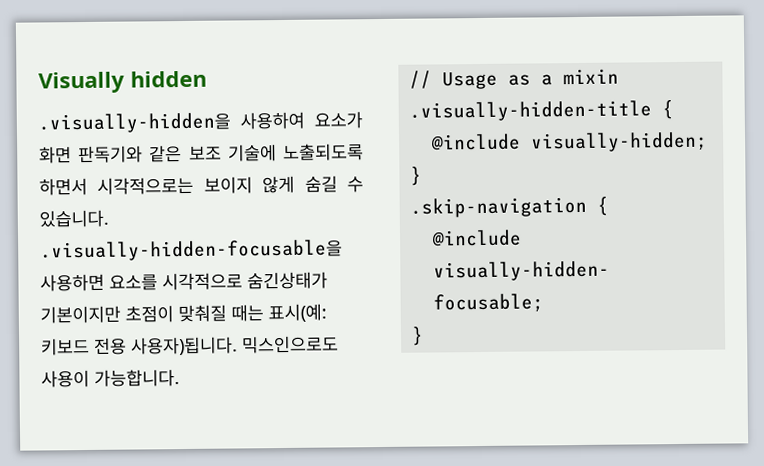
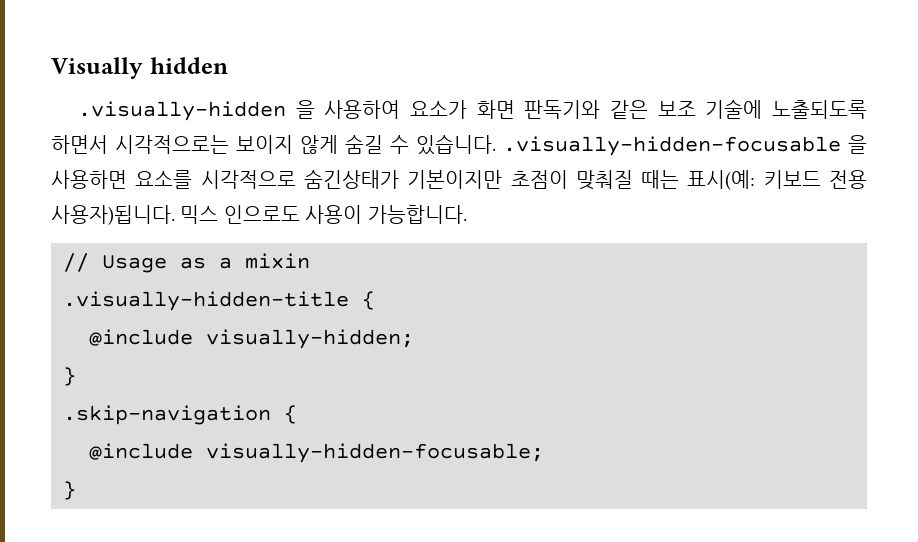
[38,112,231,134] .visually-hidden을 -> [78,100,315,121] .visually-hidden 을
[40,239,343,262] .visually-hidden-focusable을 -> [503,135,867,156] .visually-hidden-focusable 을
[242,335,339,354] 믹스인으로도 -> [180,205,300,224] 믹스 인으로도

